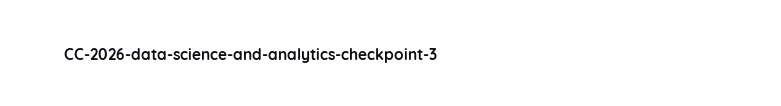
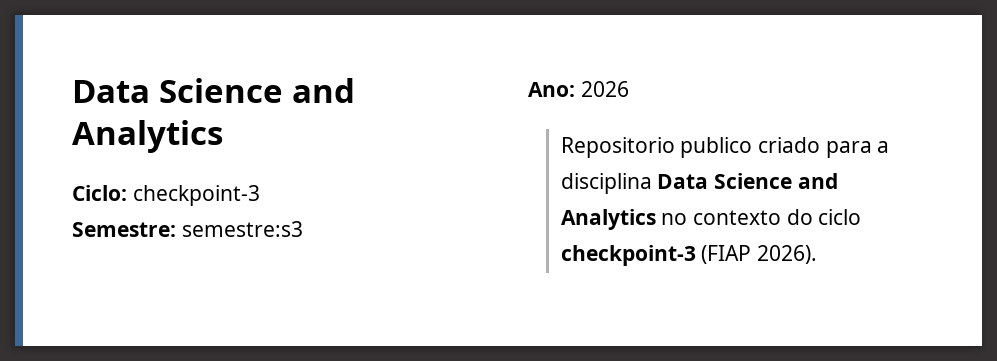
[64,48,437,63] CC-2026-data-science-and-analytics-checkpoint-3 -> [72,78,355,103] [72,120,223,153] [72,185,260,206] [72,221,303,237] [528,81,629,97] [560,137,890,158] [560,173,838,194] [560,209,862,230] [560,245,818,266] Data Science and Analytics // Ciclo: checkpoint-3 // Semestre: semestre:s3 // Ano: 2026 // Repositorio publico criado para a disciplina Data Science and Analytics no contexto do ciclo checkpoint-3 (FIAP 2026).

